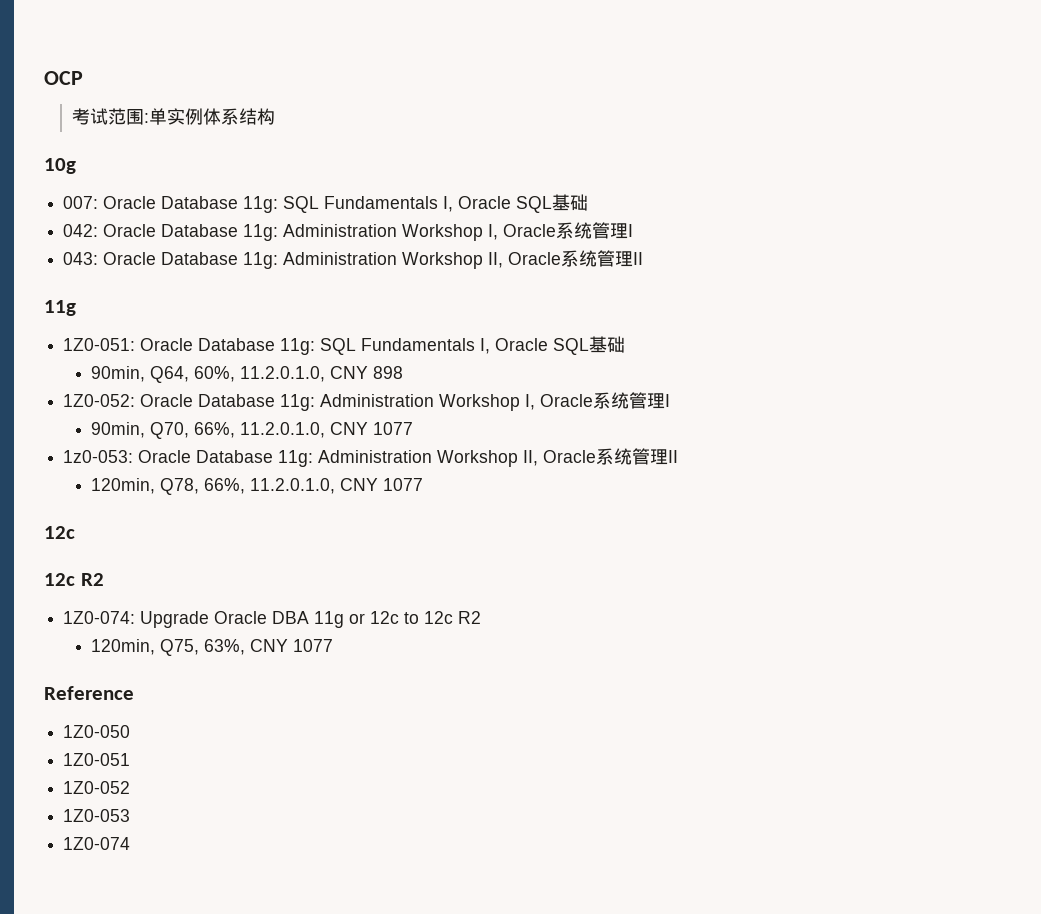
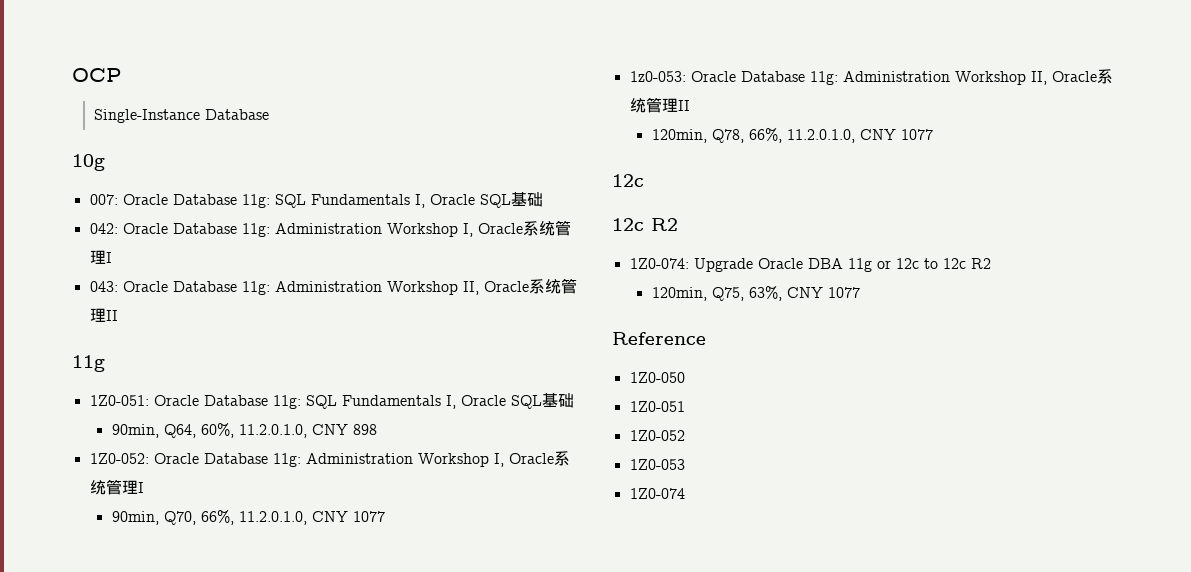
[72,108,276,125] 考试范围:单实例体系结构 -> [94,109,270,123] Single-Instance Database

